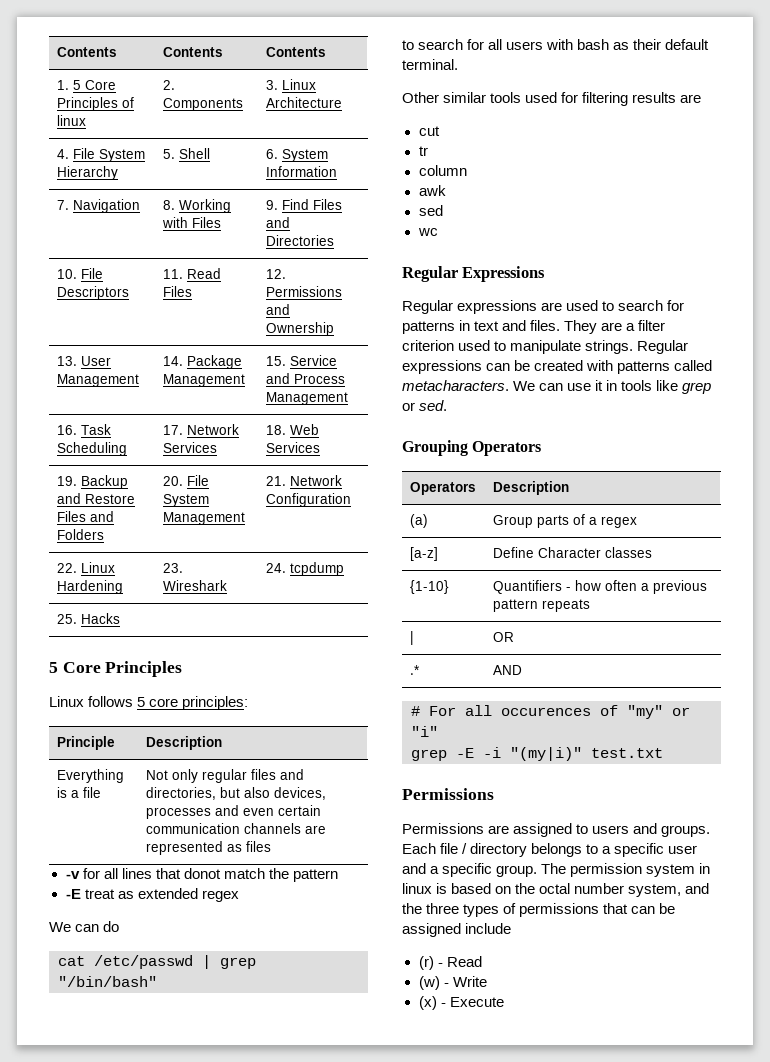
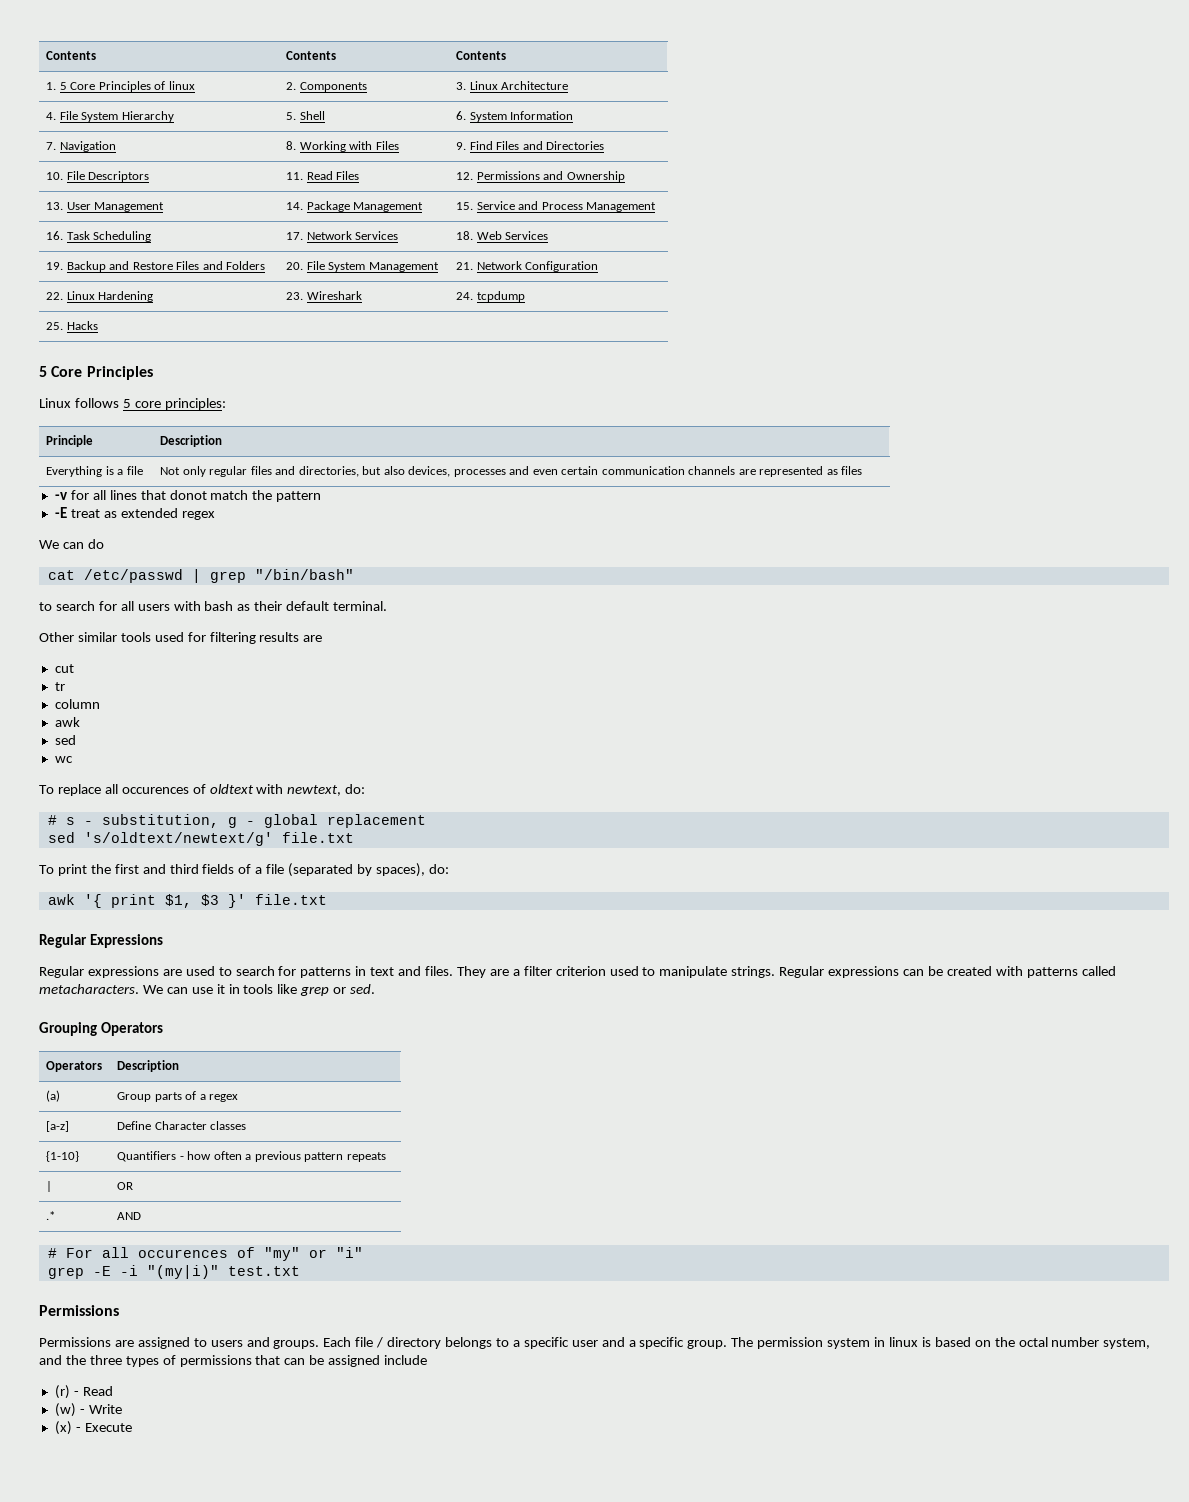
(438, 232) none -> [39,784,366,796] [47,814,426,828] [47,832,354,846] [39,863,449,877] [47,894,327,908] // To replace all occurences of oldtext with newtext, do: // # s - substitution, g - global replacement // sed 's/oldtext/newtext/g' file.txt // To print the first and third fields of a file (separated by spaces), do: // awk '{ print $1, $3 }' file.txt

